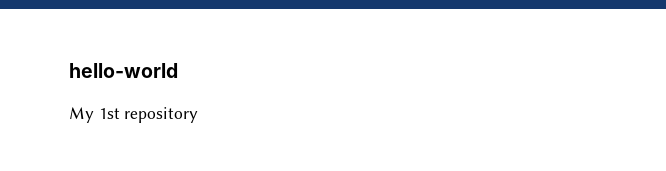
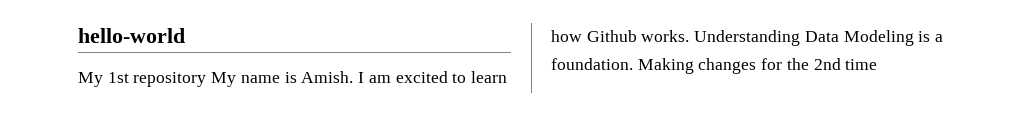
(199, 115) none -> [211,71,507,87] [551,30,944,46] [551,58,878,74] My name is Amish. I am excited to learn how Github works. Understanding Data Modeling is a foundation. Making changes for the 2nd time

